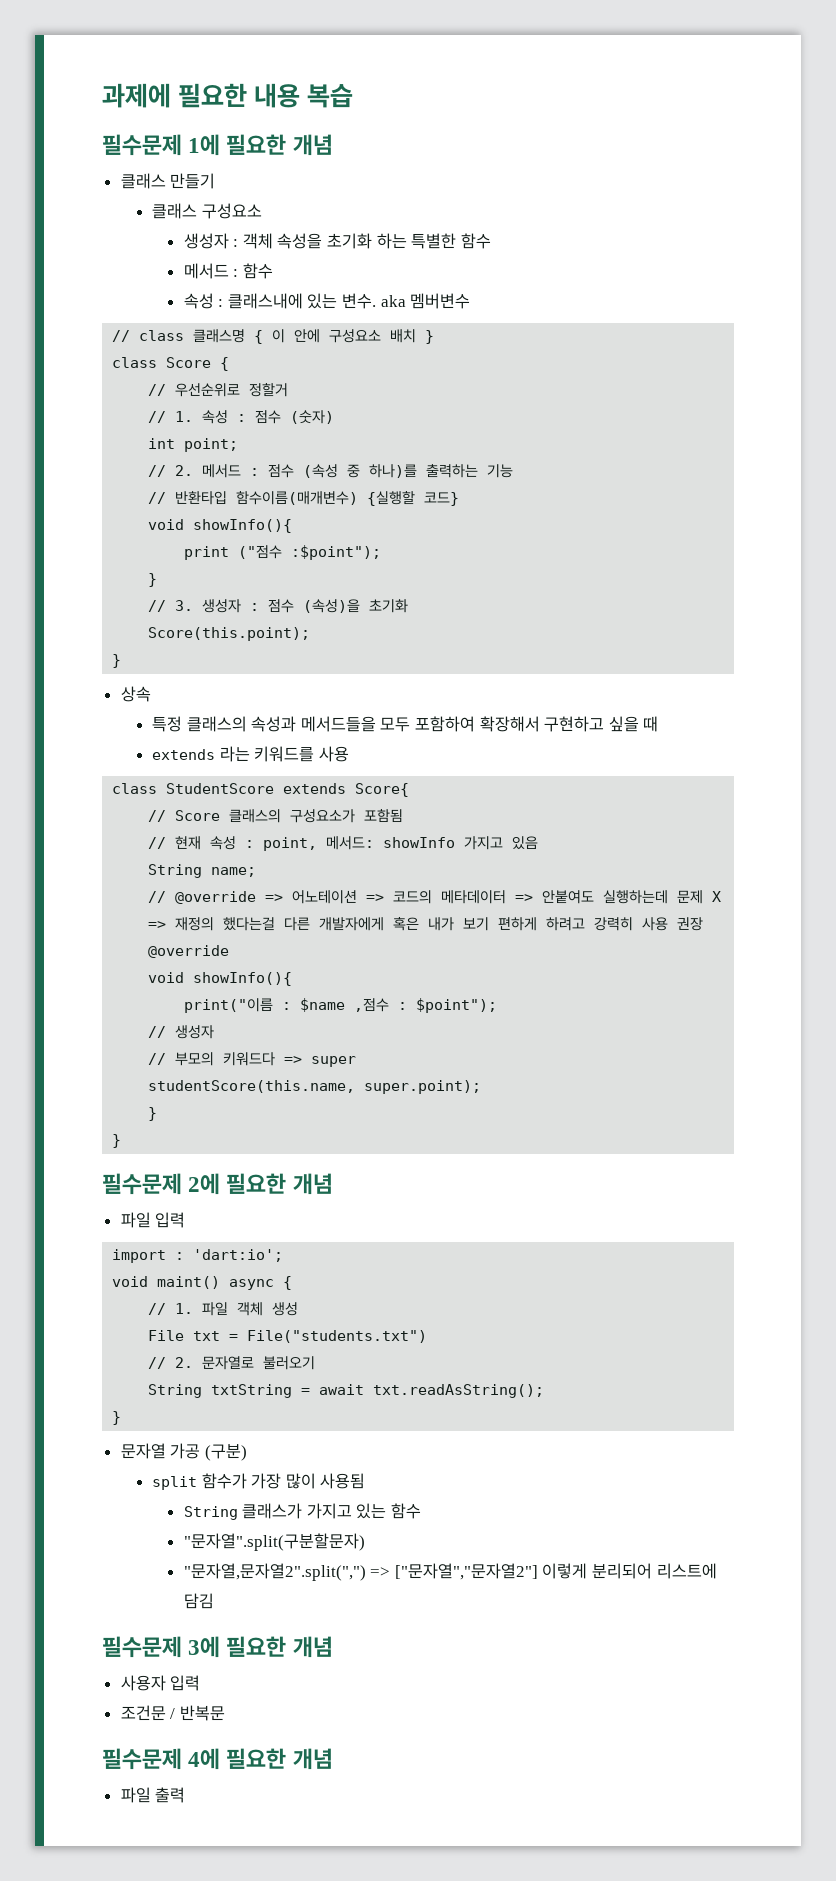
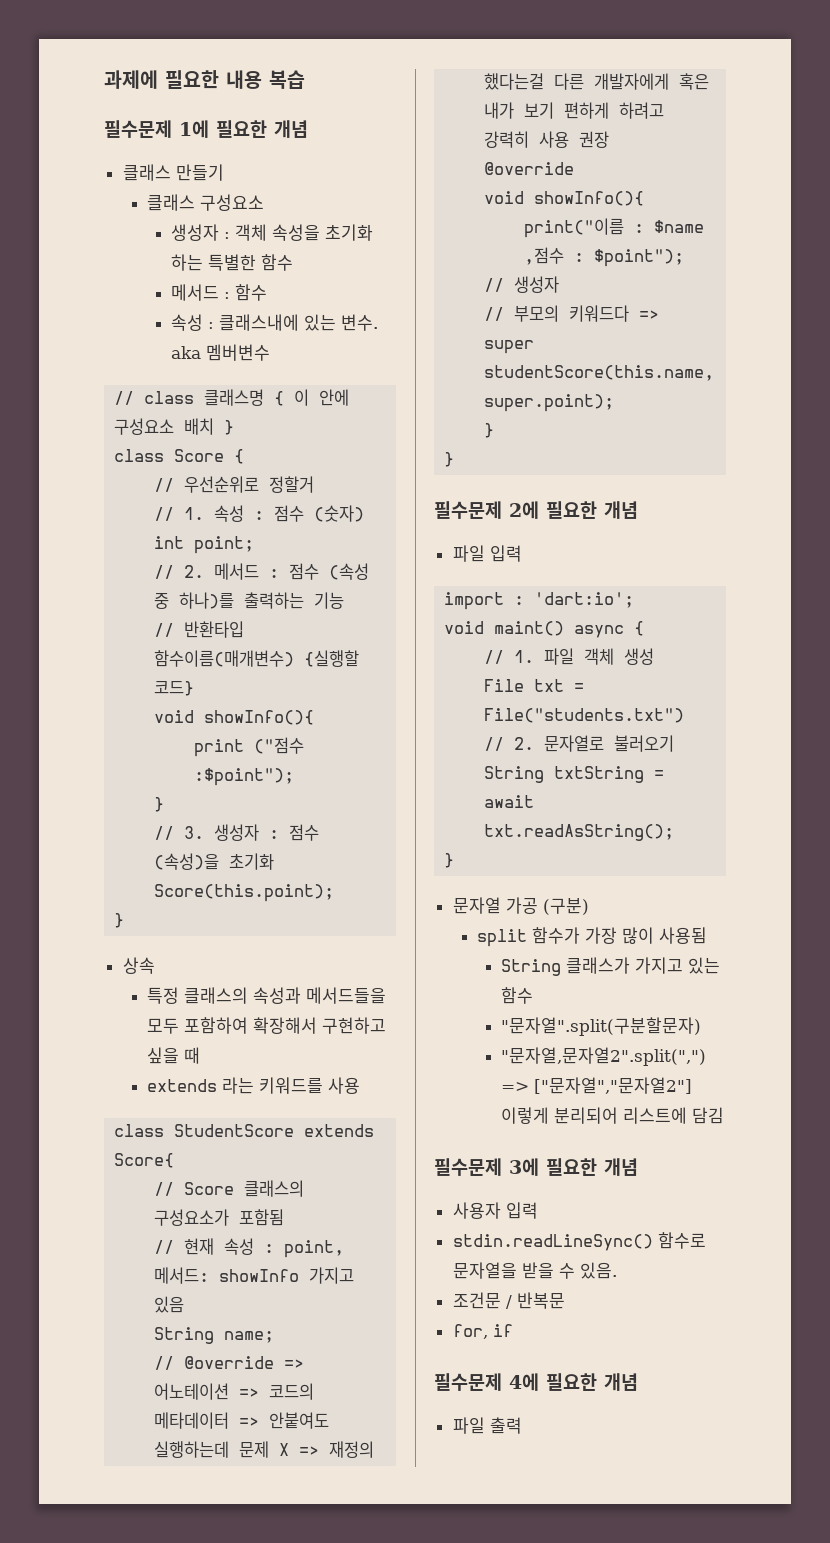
(201, 1683) none -> [452,1232,706,1251] [452,1262,617,1279] // stdin.readLineSync() 함수로 문자열을 받을 수 있음.
(225, 1713) none -> [452,1324,513,1339] // for, if

